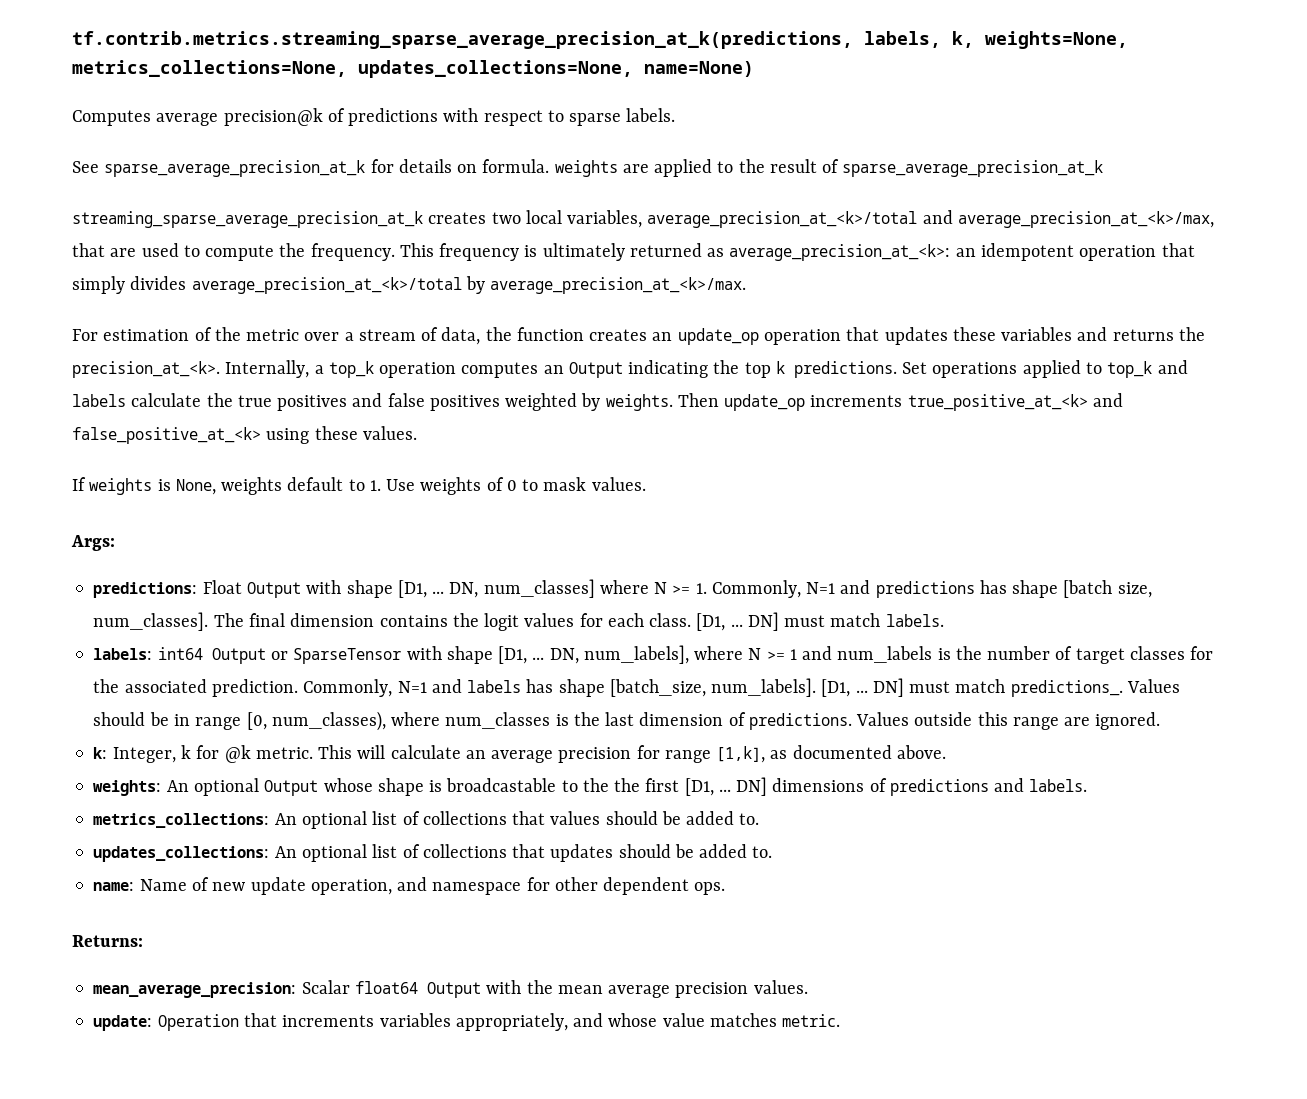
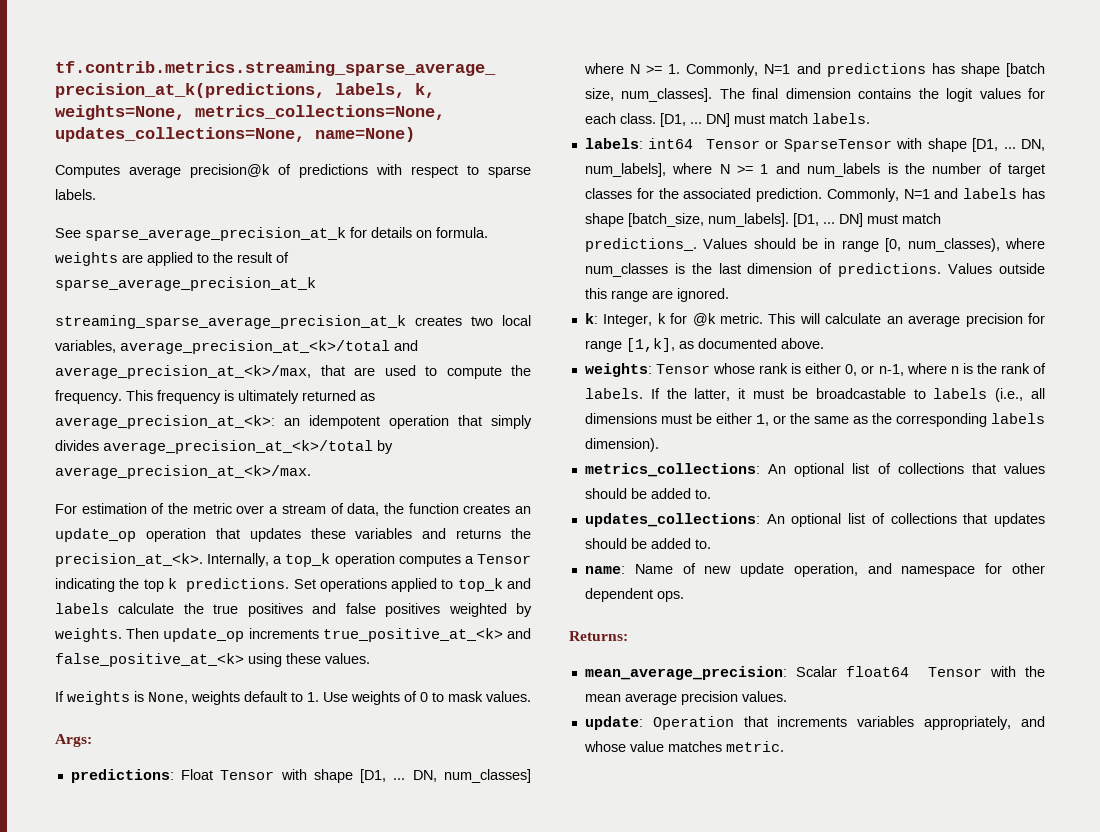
[543,362,623,378] an Output -> [464,554,532,564] a Tensor
[246,582,301,598] Output -> [220,770,275,780] Tensor
[211,648,266,664] Output -> [705,139,760,149] Tensor
[166,777,1088,796] An optional Output whose shape is broadcastable to the the first [D1, ... DN] dimensions of predictions and labels. -> [656,363,1046,376] [584,388,1045,402] [584,413,1045,427] [584,438,659,452] Tensor whose rank is either 0, or n-1, where n is the rank of labels. If the latter, it must be broadcastable to labels (i.e., all dimensions must be either 1, or the same as the corresponding labels dimension).
[426,982,481,998] Output -> [928,667,983,677] Tensor

